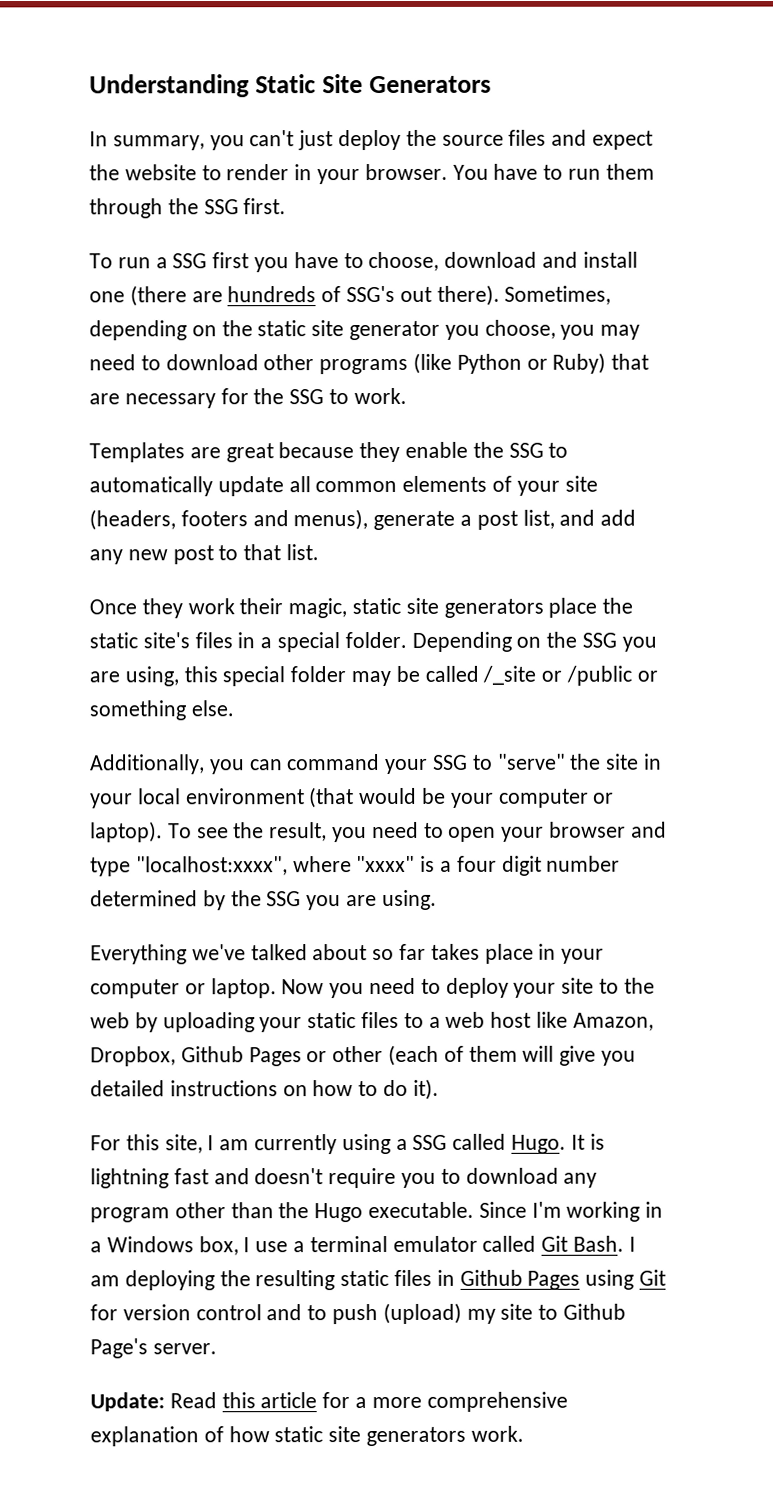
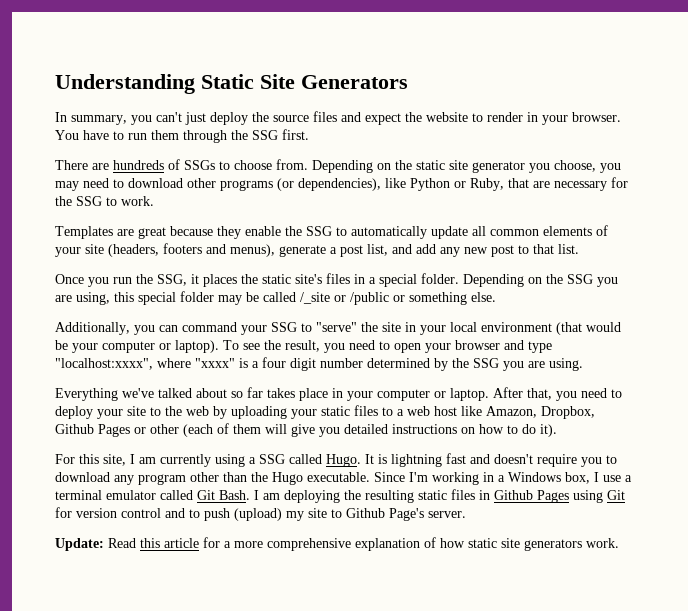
[89,251,638,273] [89,284,612,307] [89,320,187,341] To run a SSG first you have to choose, download and install one (there are hundreds of SSG's out there). Sometimes, depending -> [55,159,373,173] There are hundreds of SSGs to choose from. Depending
[413,352,453,374] (like -> [277,178,406,191] (or dependencies), like
[552,352,607,374] Ruby) -> [470,178,504,191] Ruby,
[141,597,598,619] they work their magic, static site generators place -> [88,274,237,287] you run the SSG, it places
[281,979,325,995] Now -> [493,387,552,400] After that,

